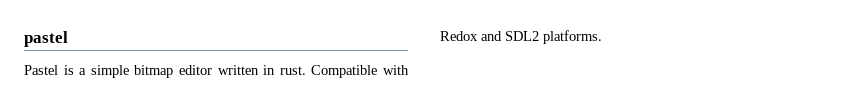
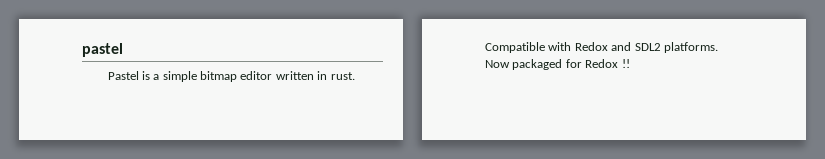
(602, 37) none -> [485,59,630,70] // Now packaged for Redox !!

